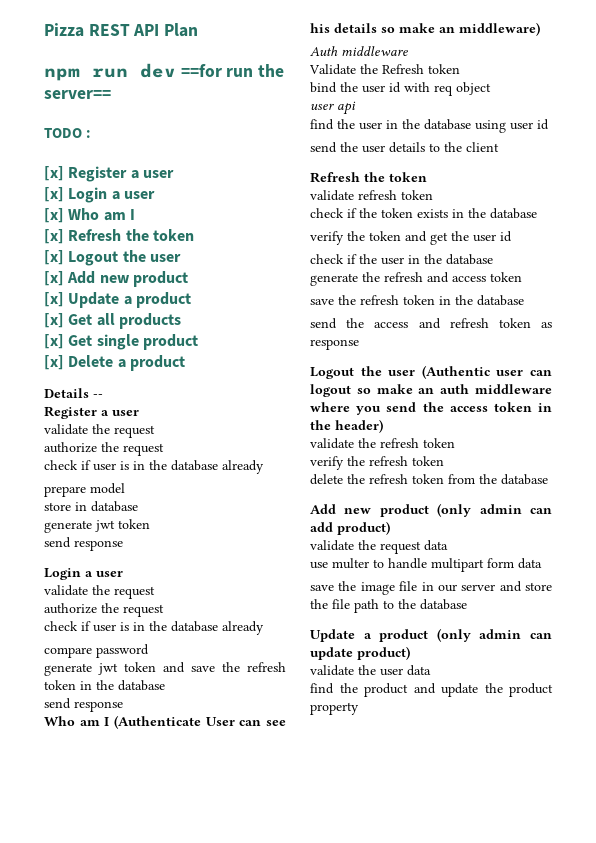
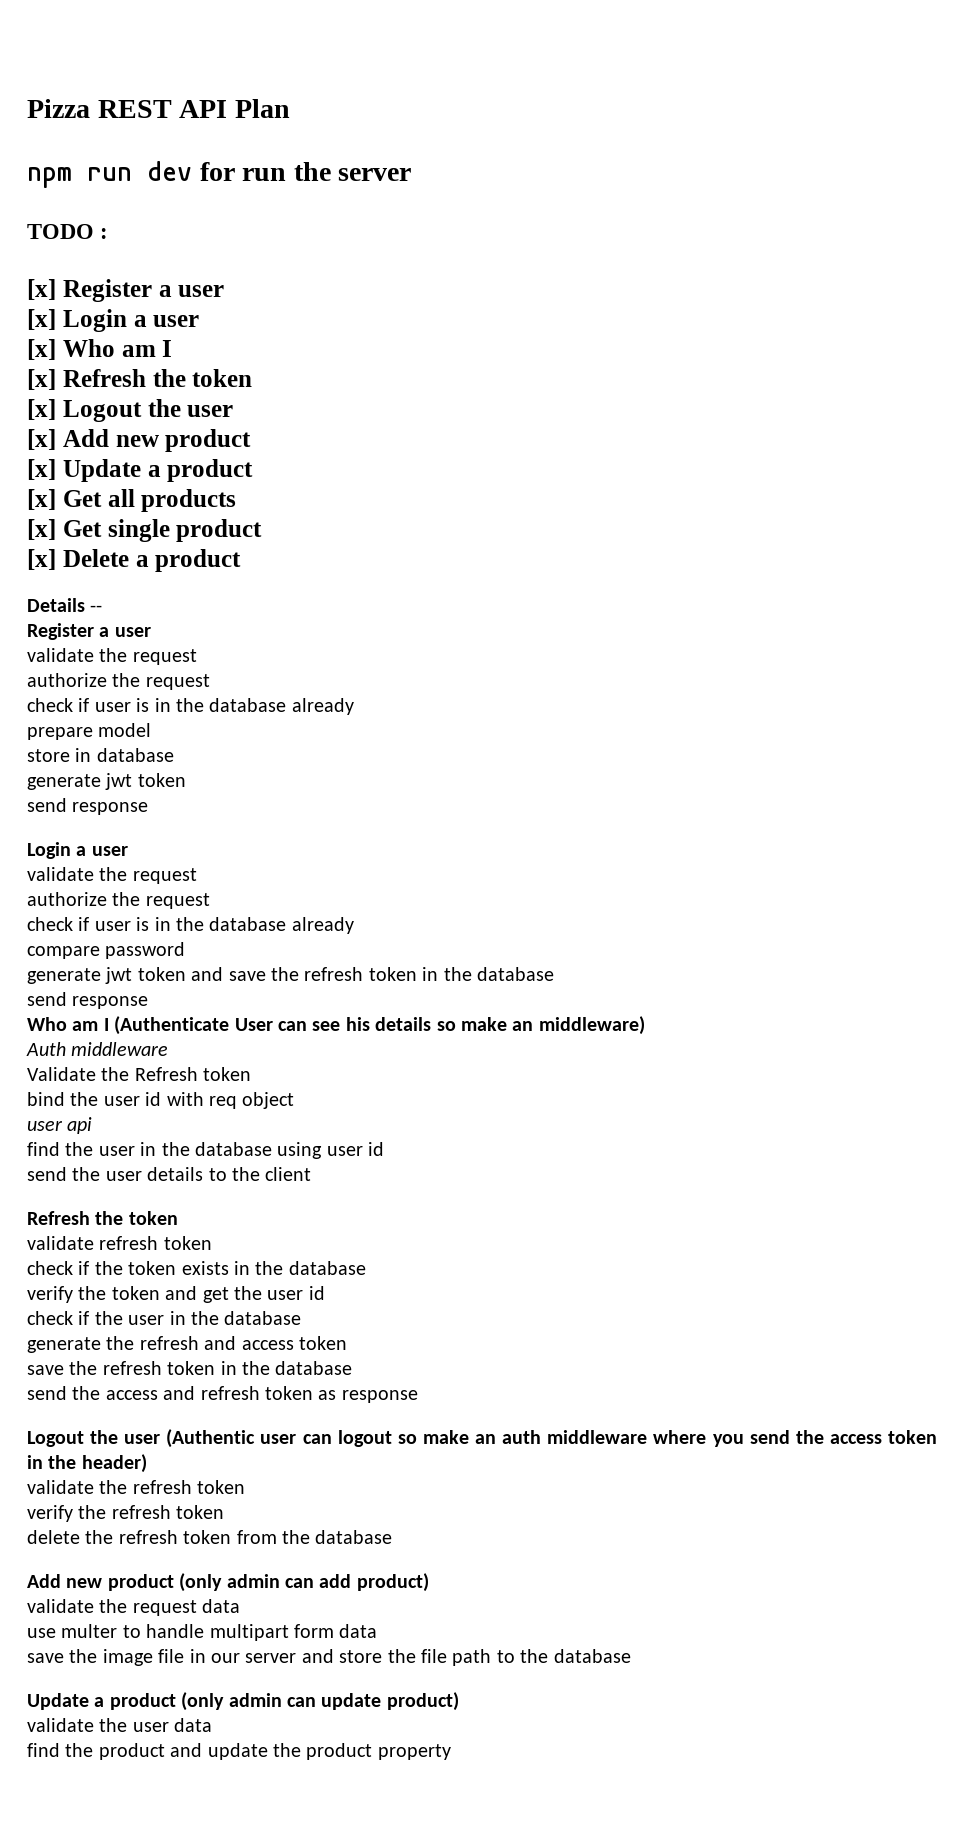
[180,64,222,77] ==for -> [199,162,235,181] for
[44,90,111,99] server== -> [338,168,412,181] server

